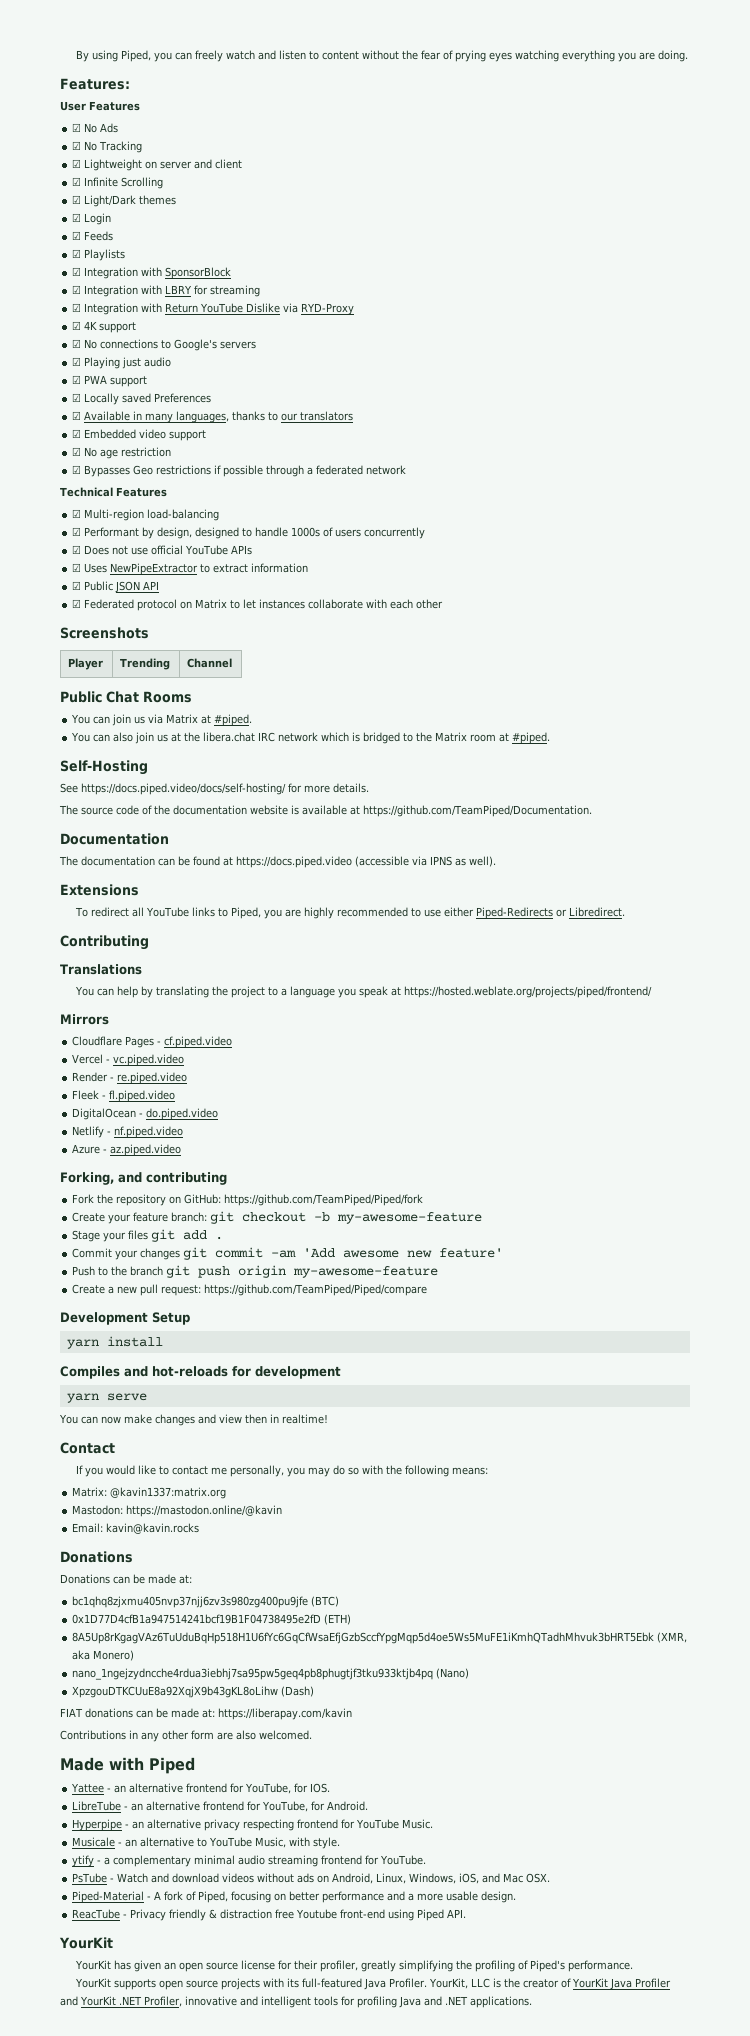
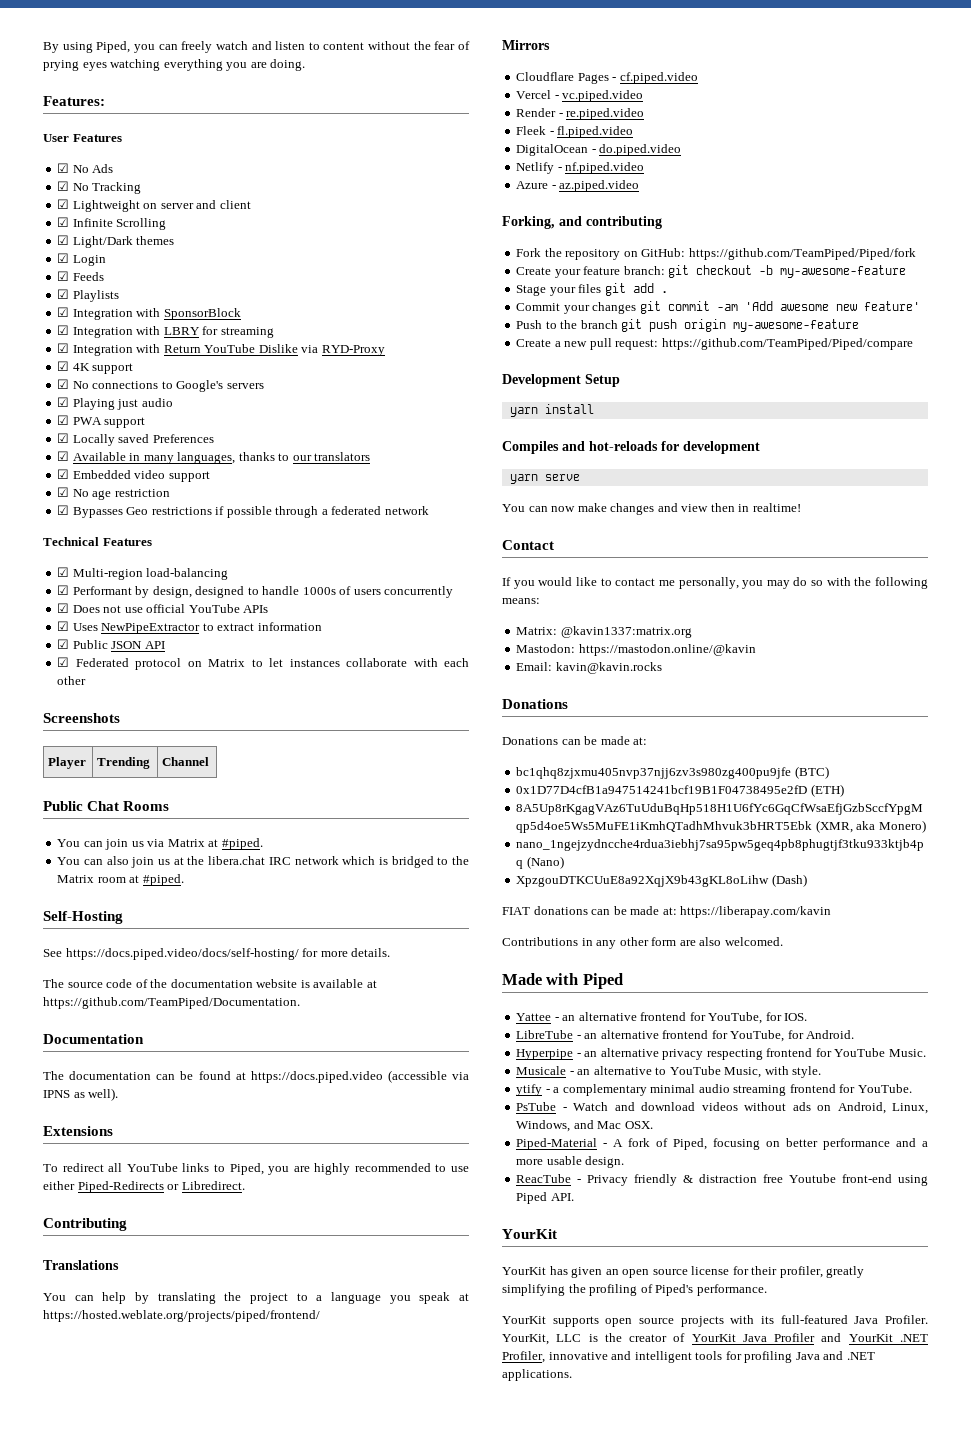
[459,1873,480,1884] iOS, -> (571, 1126) none

